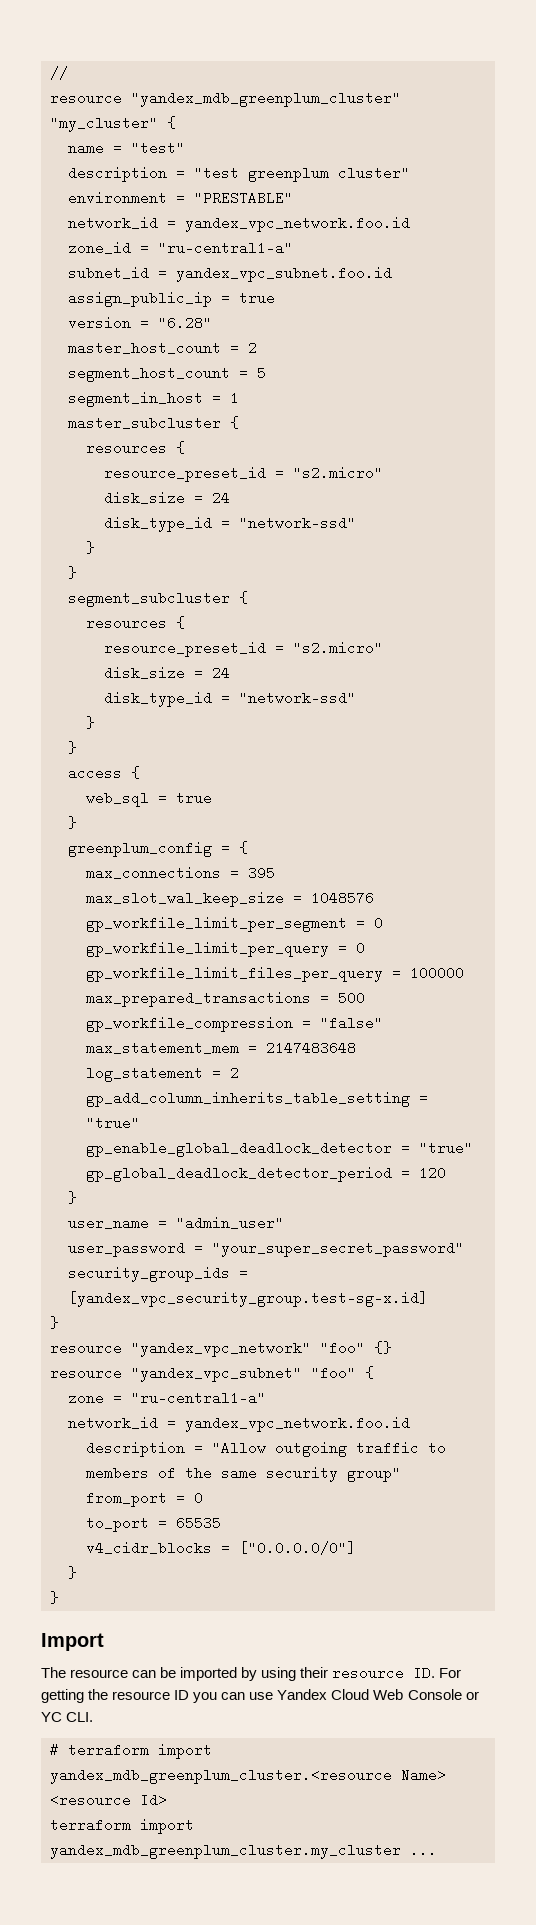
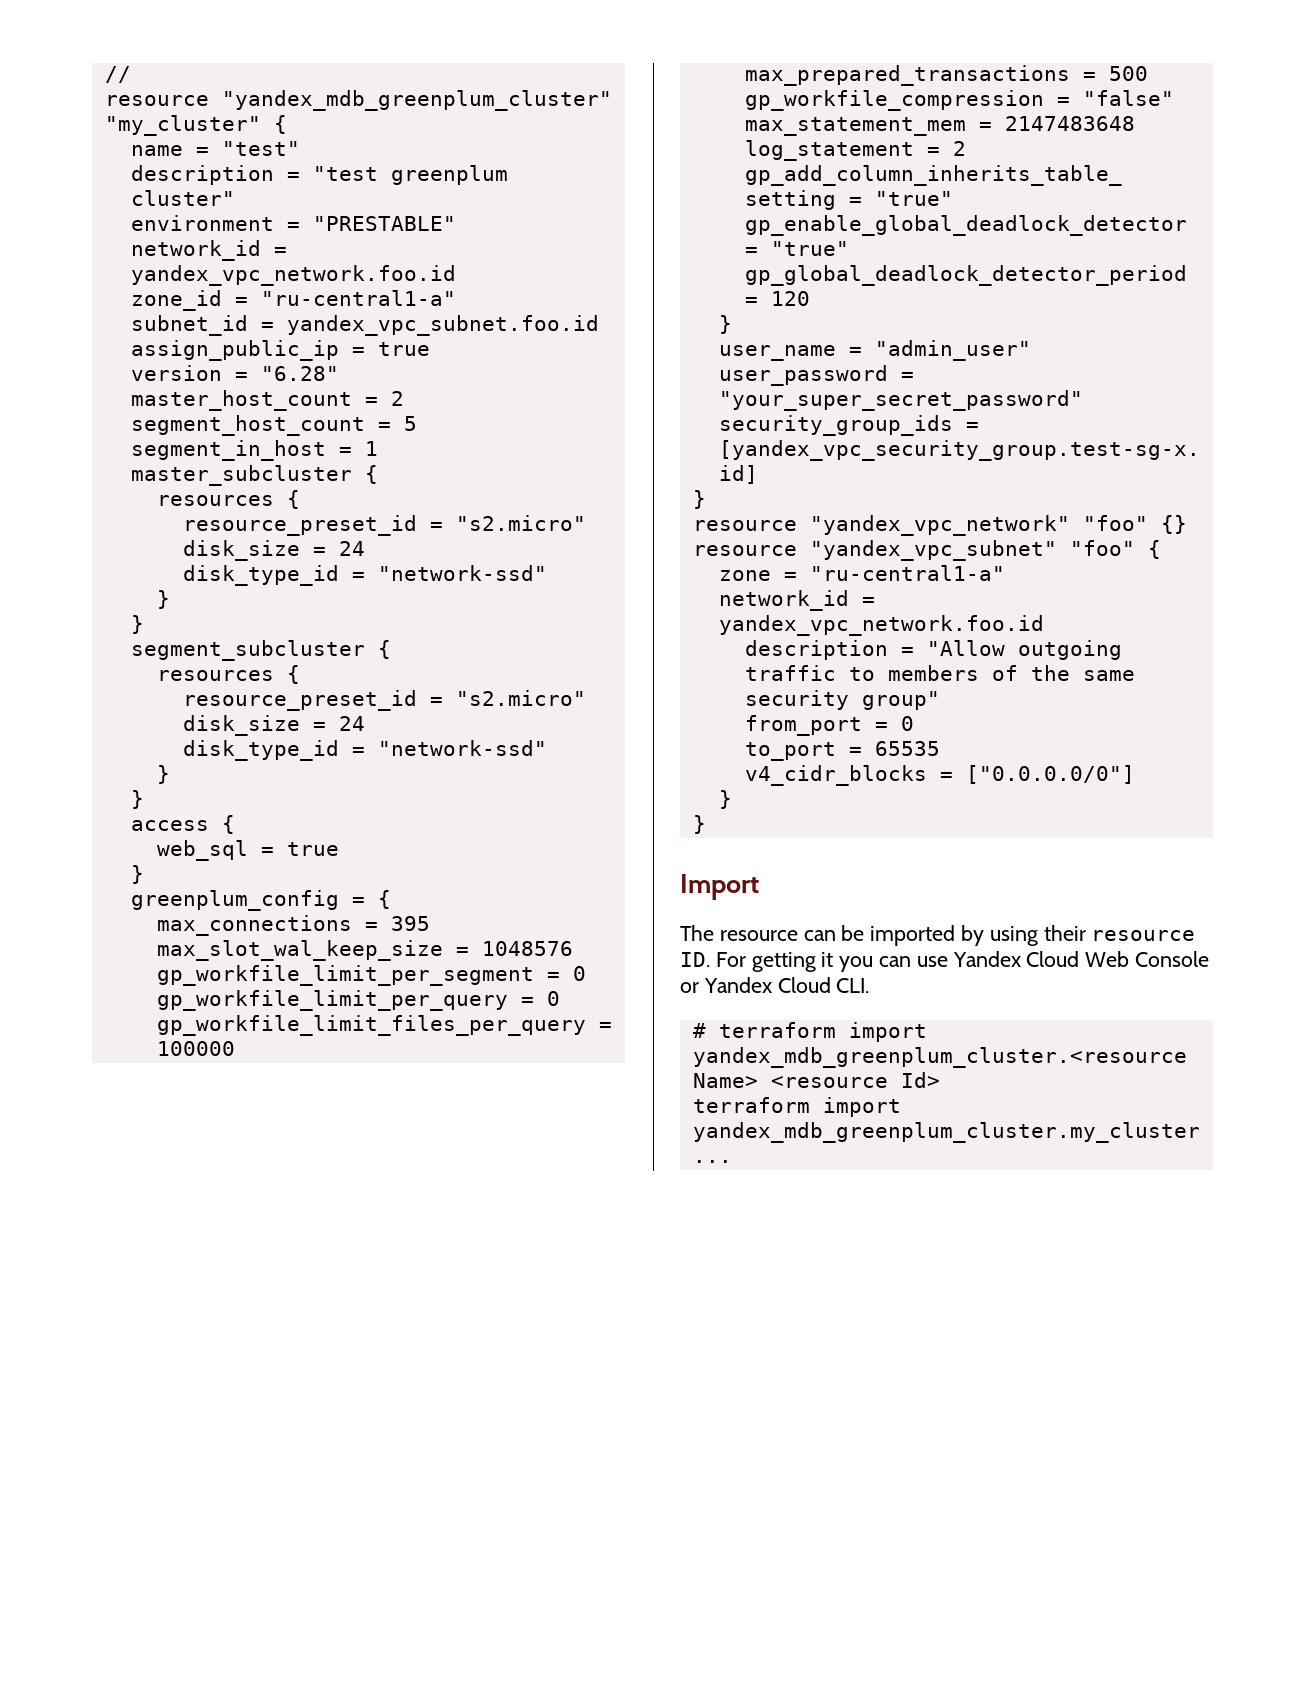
[88,1689,190,1700] the resource ID -> [821,952,834,967] it
[41,1712,62,1722] YC -> [703,977,831,993] Yandex Cloud

